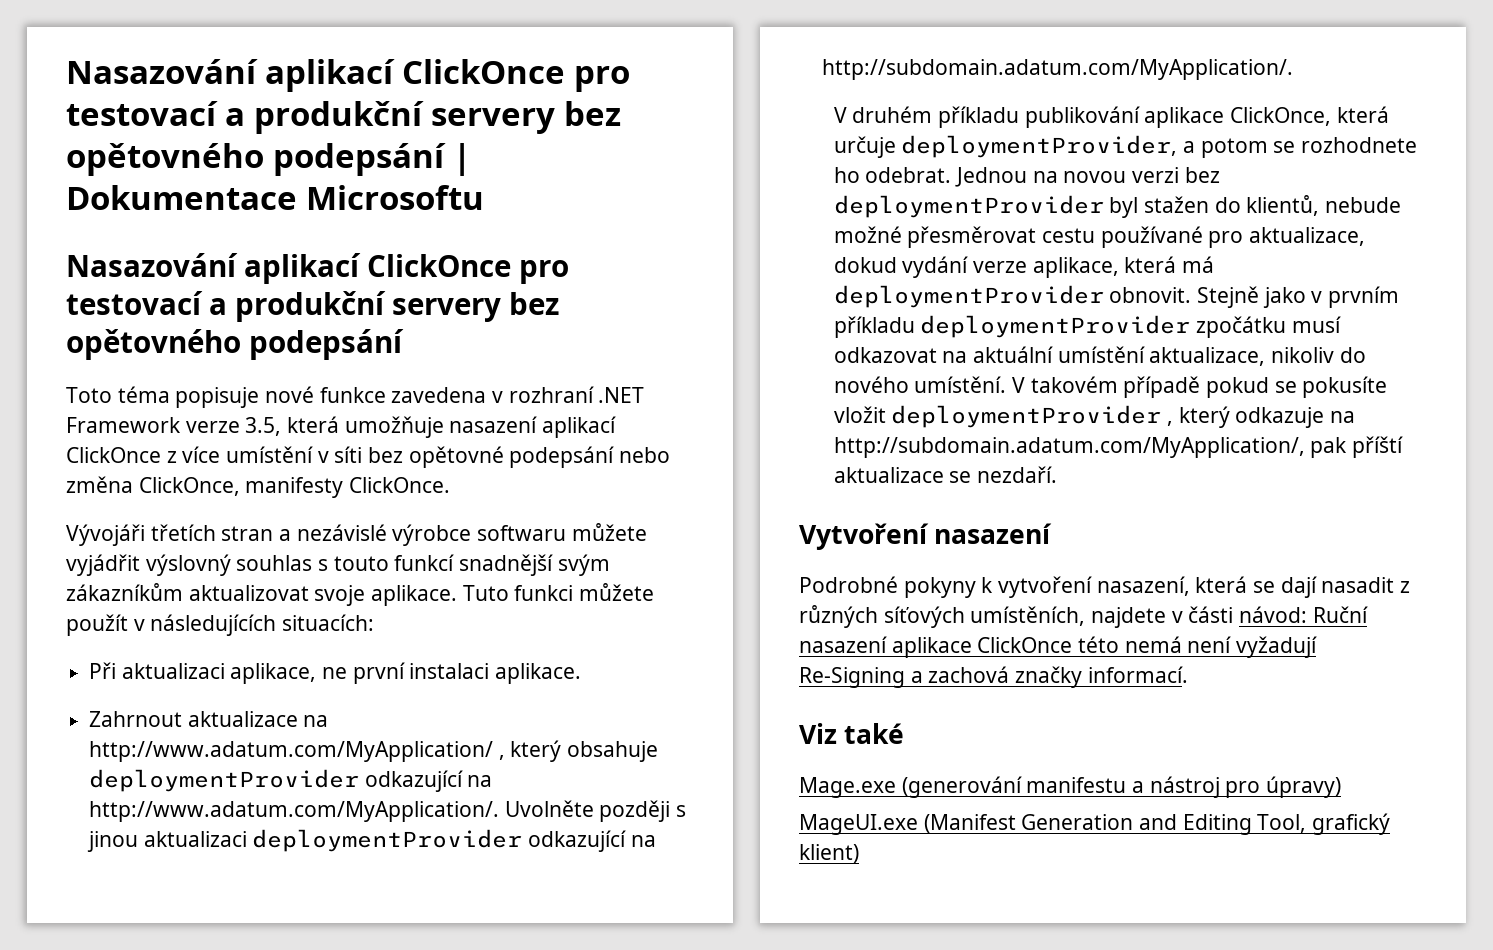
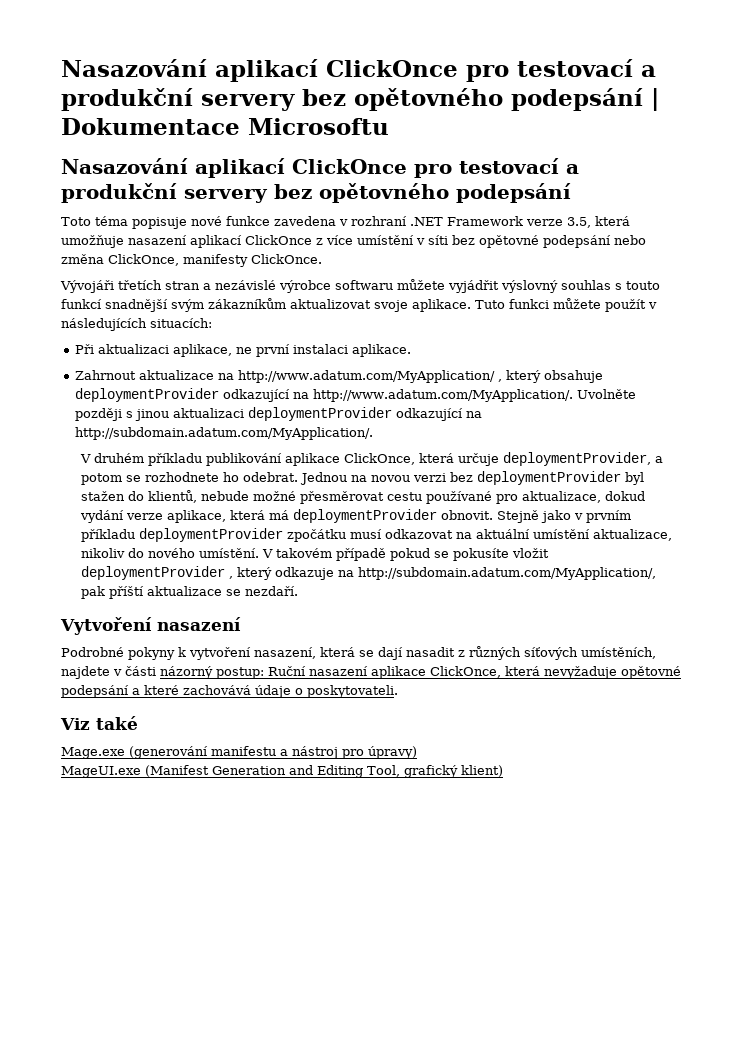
[1239,606,1308,623] návod: -> [160,666,264,679] názorný postup:
[977,636,1318,658] [799,666,1188,688] ClickOnce této nemá není vyžadují Re-Signing a zachová značky informací. -> [430,666,681,679] [61,685,398,698] ClickOnce, která nevyžaduje opětovné podepsání a které zachovává údaje o poskytovateli.

